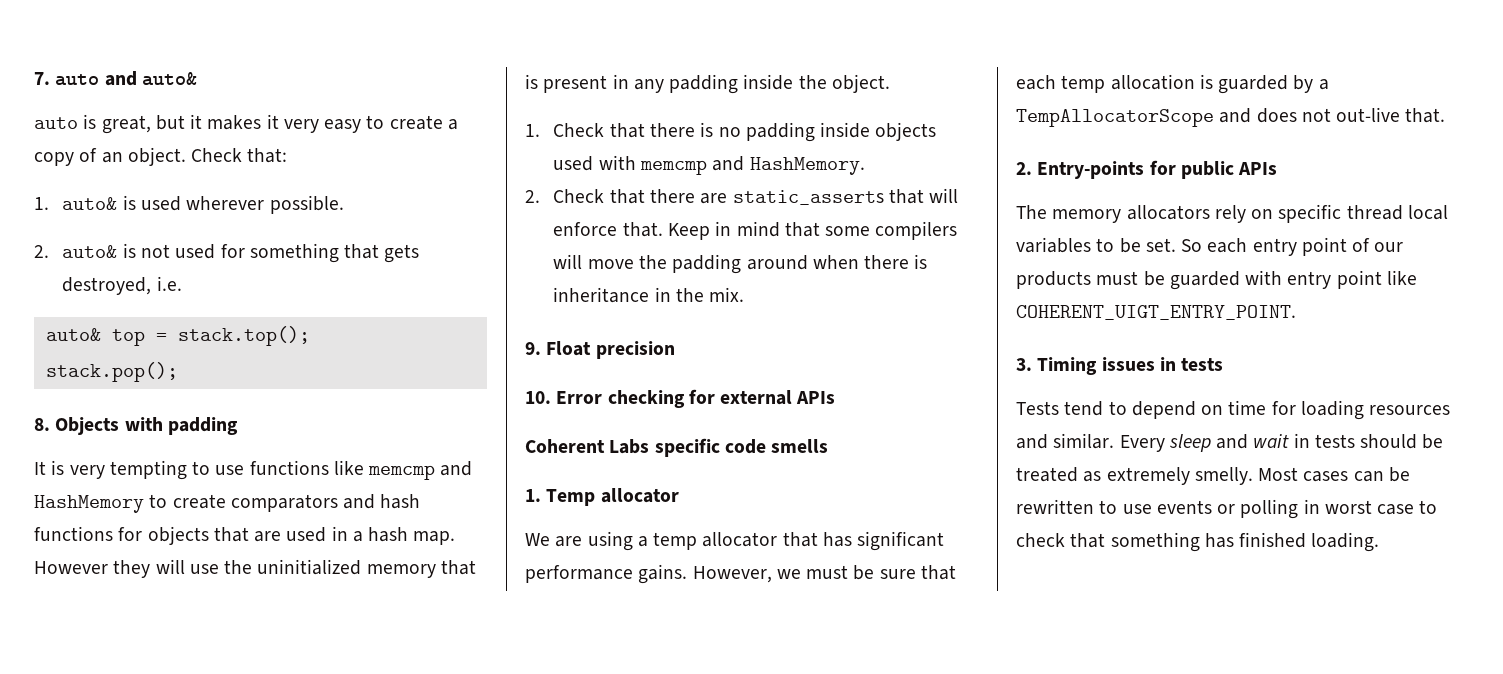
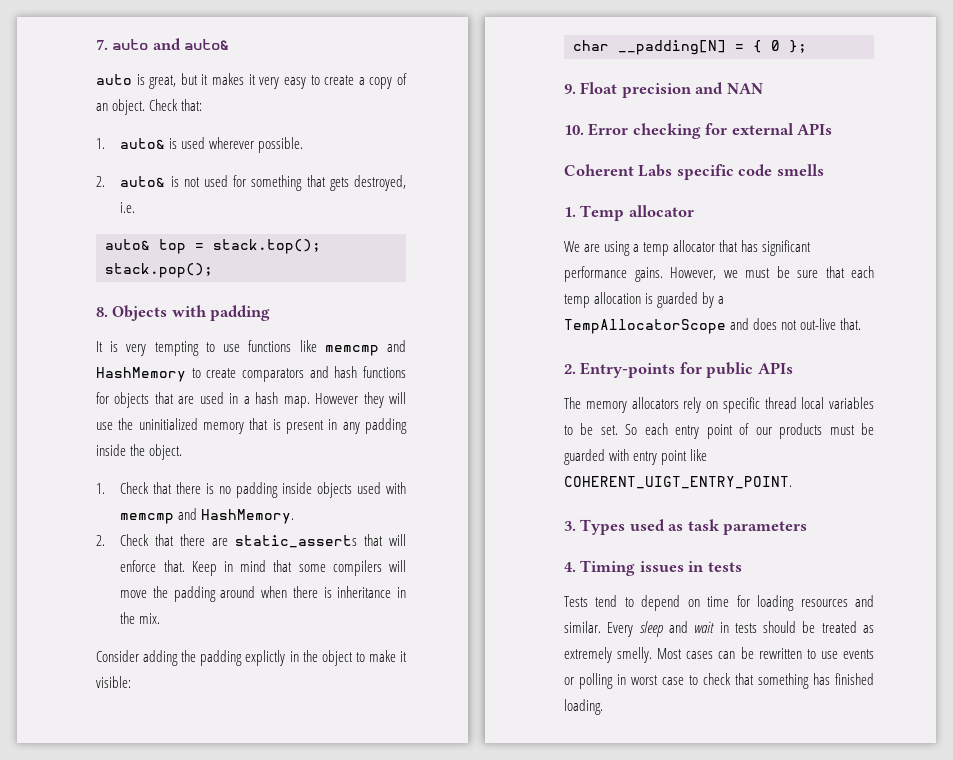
(745, 294) none -> [96,650,407,666] [96,676,131,688] [573,40,807,55] // Consider adding the padding explictly in the object to make it visible: // char __padding[N] = { 0 };
(675, 350) none -> [695,82,763,94] and NAN
(1032, 364) none -> [580,519,808,535] [564,562,576,572] Types used as task parameters // 4.

